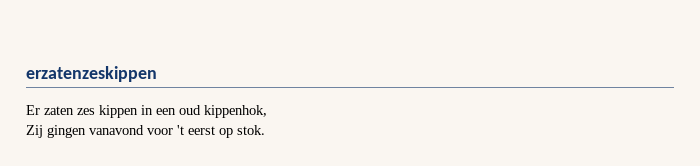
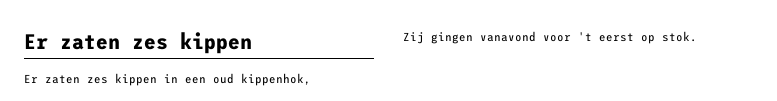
[26,66,157,82] erzatenzeskippen -> [24,32,252,54] Er zaten zes kippen

